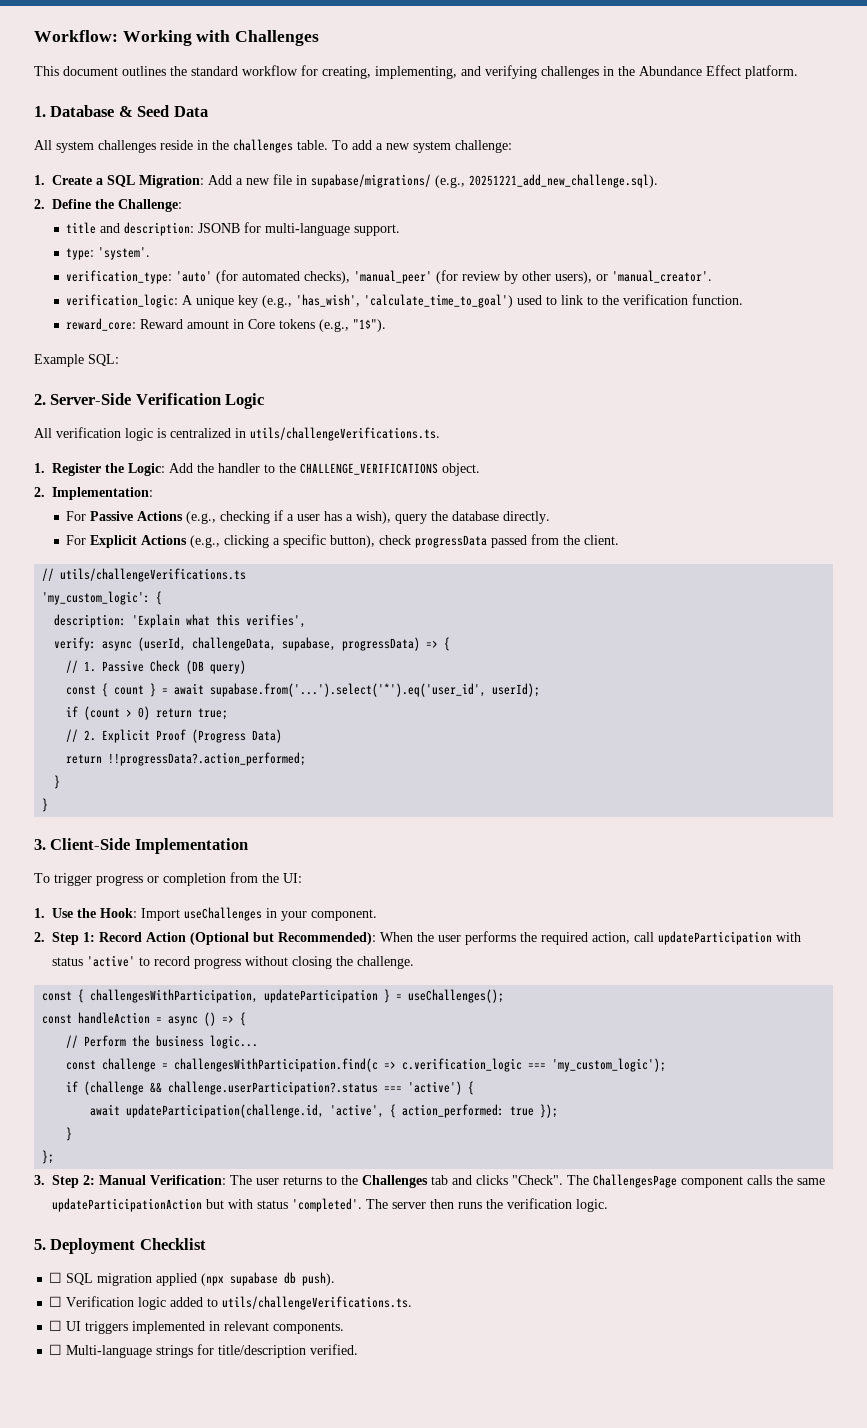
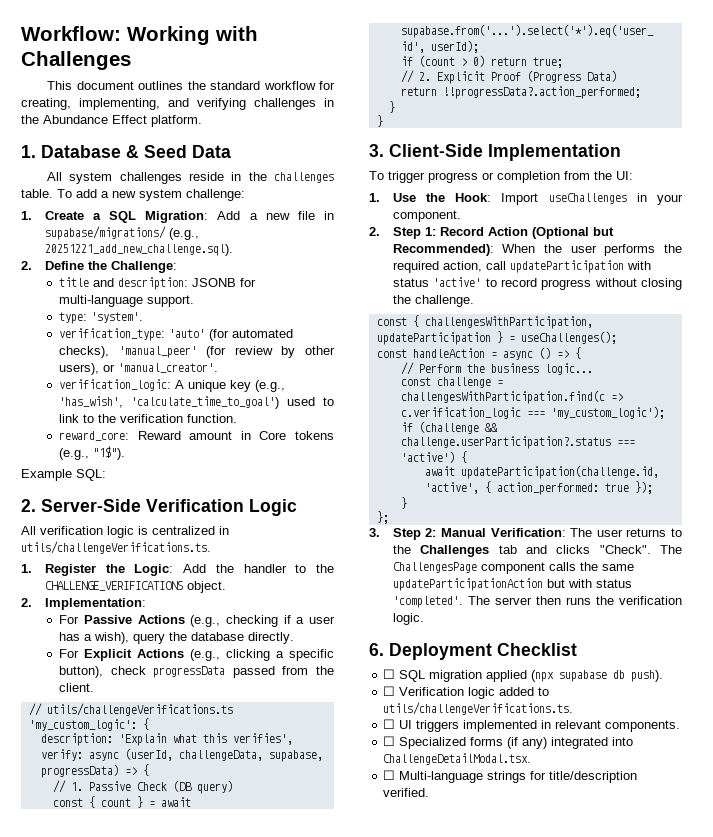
[34,1239,46,1250] 5. -> [369,643,384,656] 6.
(345, 1328) none -> [383,736,634,749] [383,753,532,765] // ☐ Specialized forms (if any) integrated into ChallengeDetailModal.tsx.

